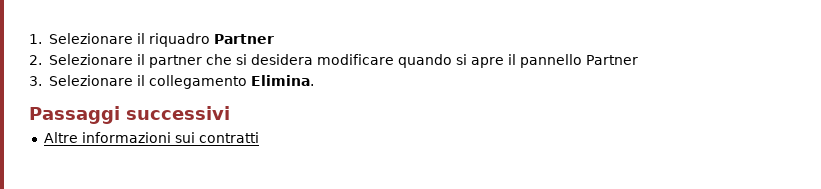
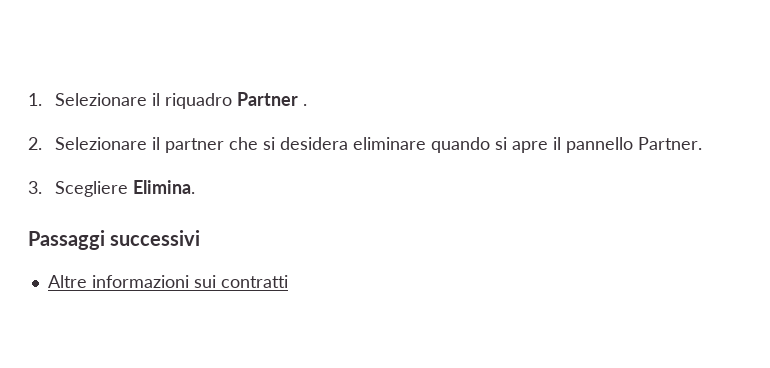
(274, 39) none -> [302,104,307,106] .
[316,54,394,65] modificare -> [352,137,426,150] eliminare
[585,55,638,65] Partner -> [637,137,702,150] Partner.
[48,75,247,89] Selezionare il collegamento -> [54,181,128,197] Scegliere

